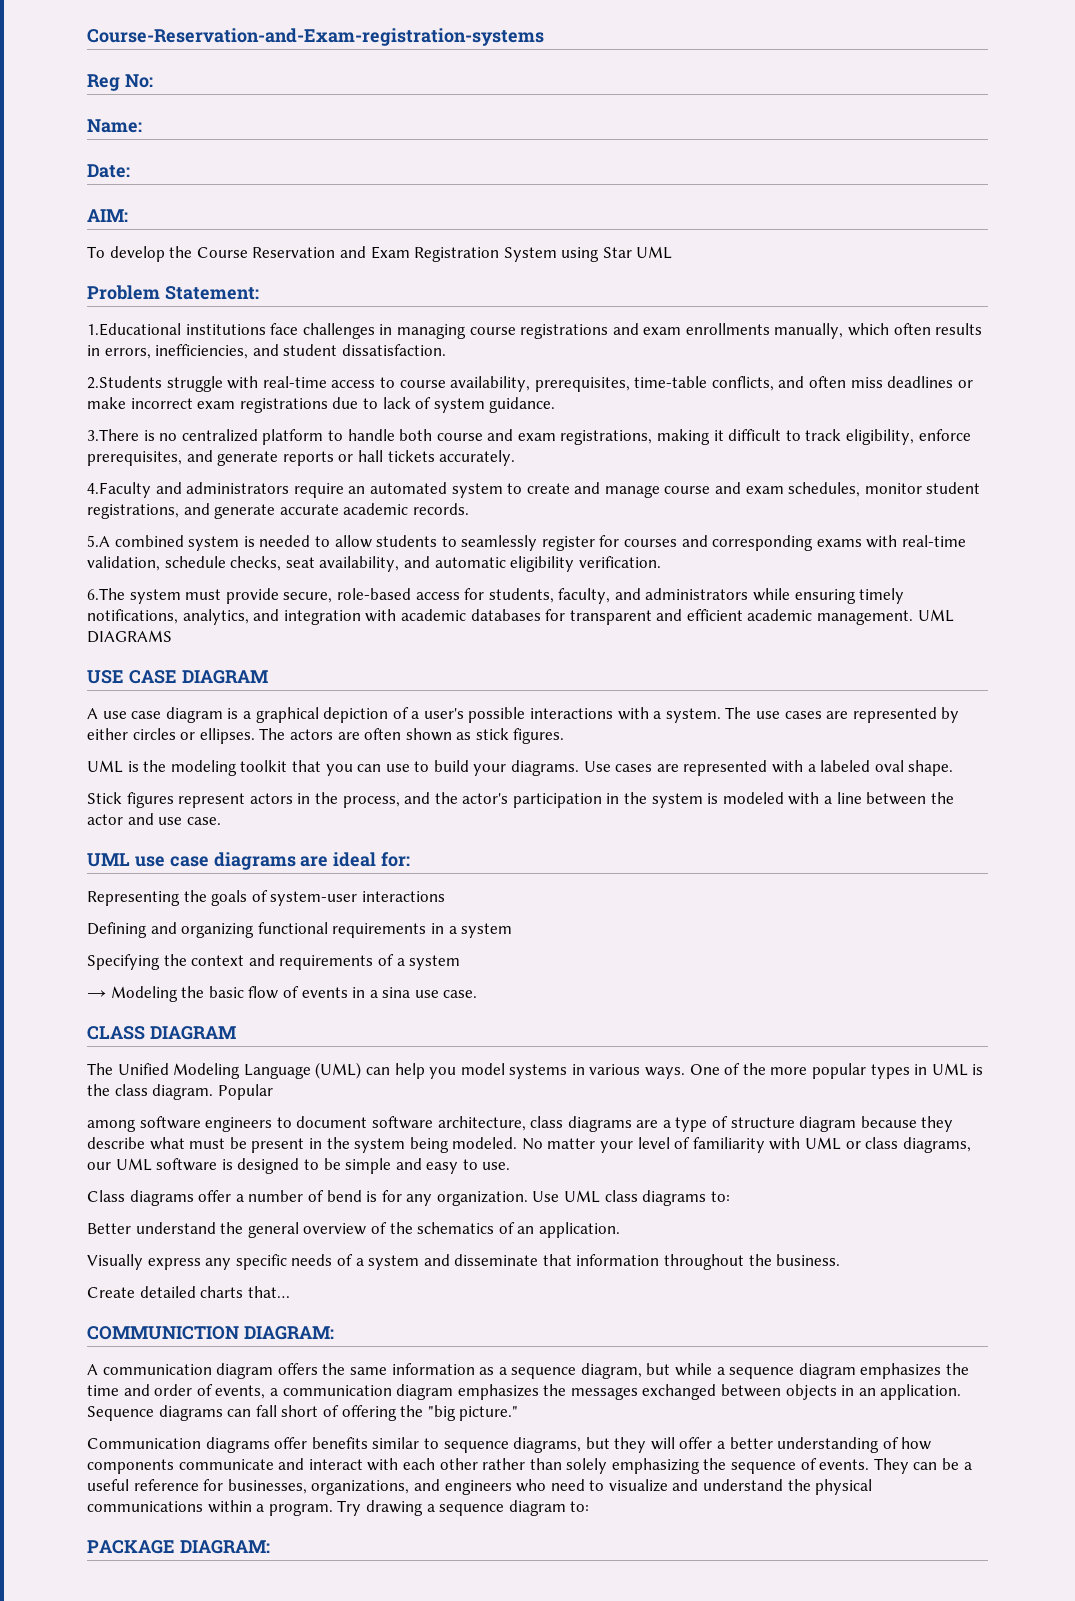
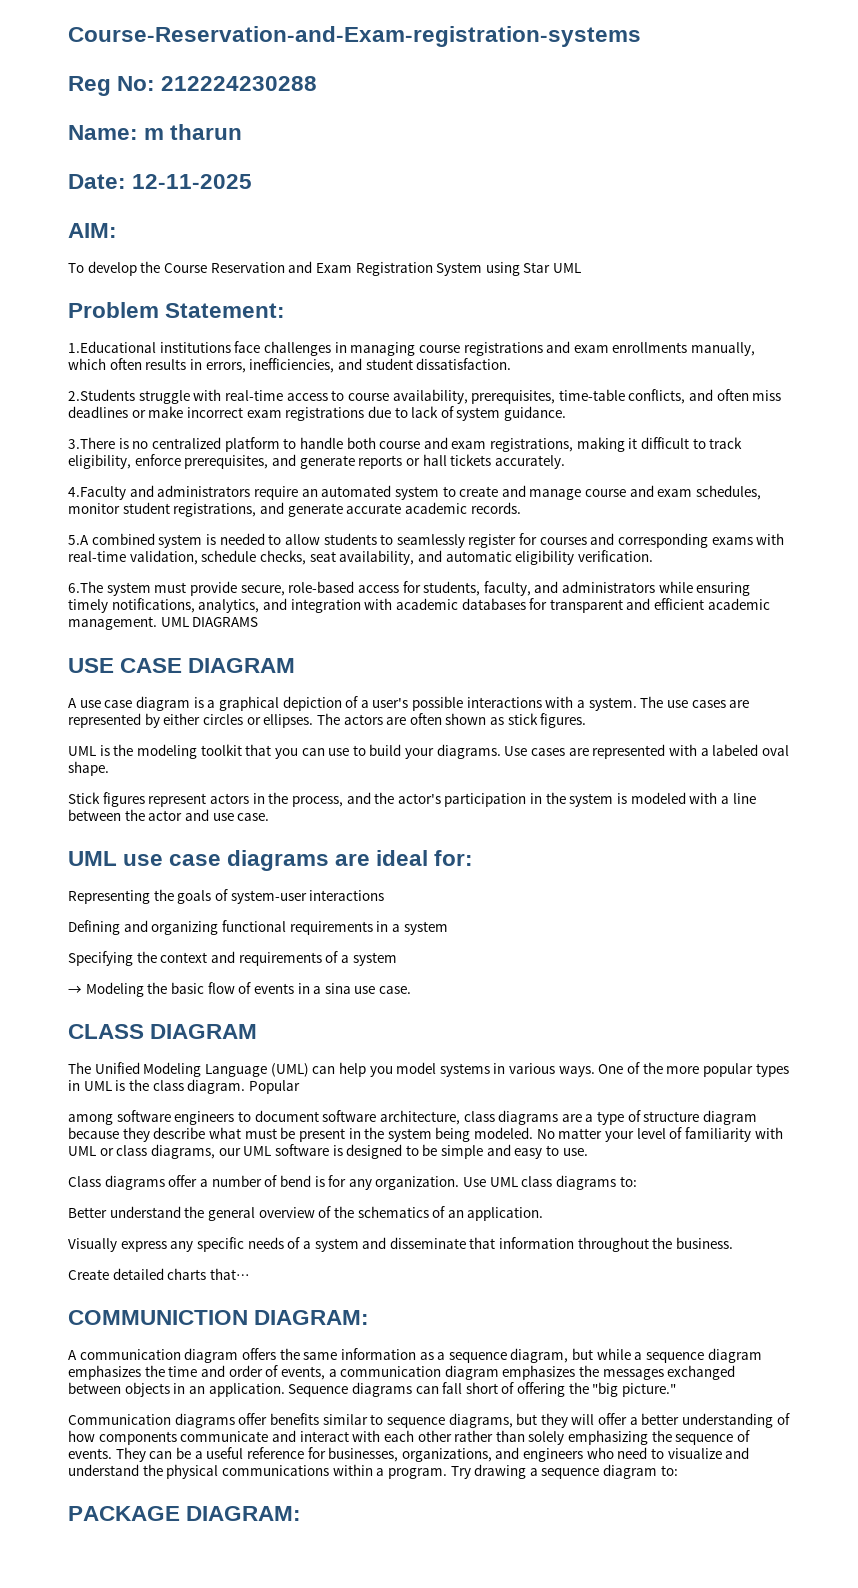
(153, 81) none -> [161,76,318,91] 212224230288
(142, 126) none -> [144,124,243,140] m tharun
(130, 171) none -> [132,174,253,189] 12-11-2025

